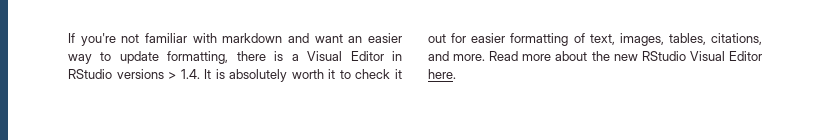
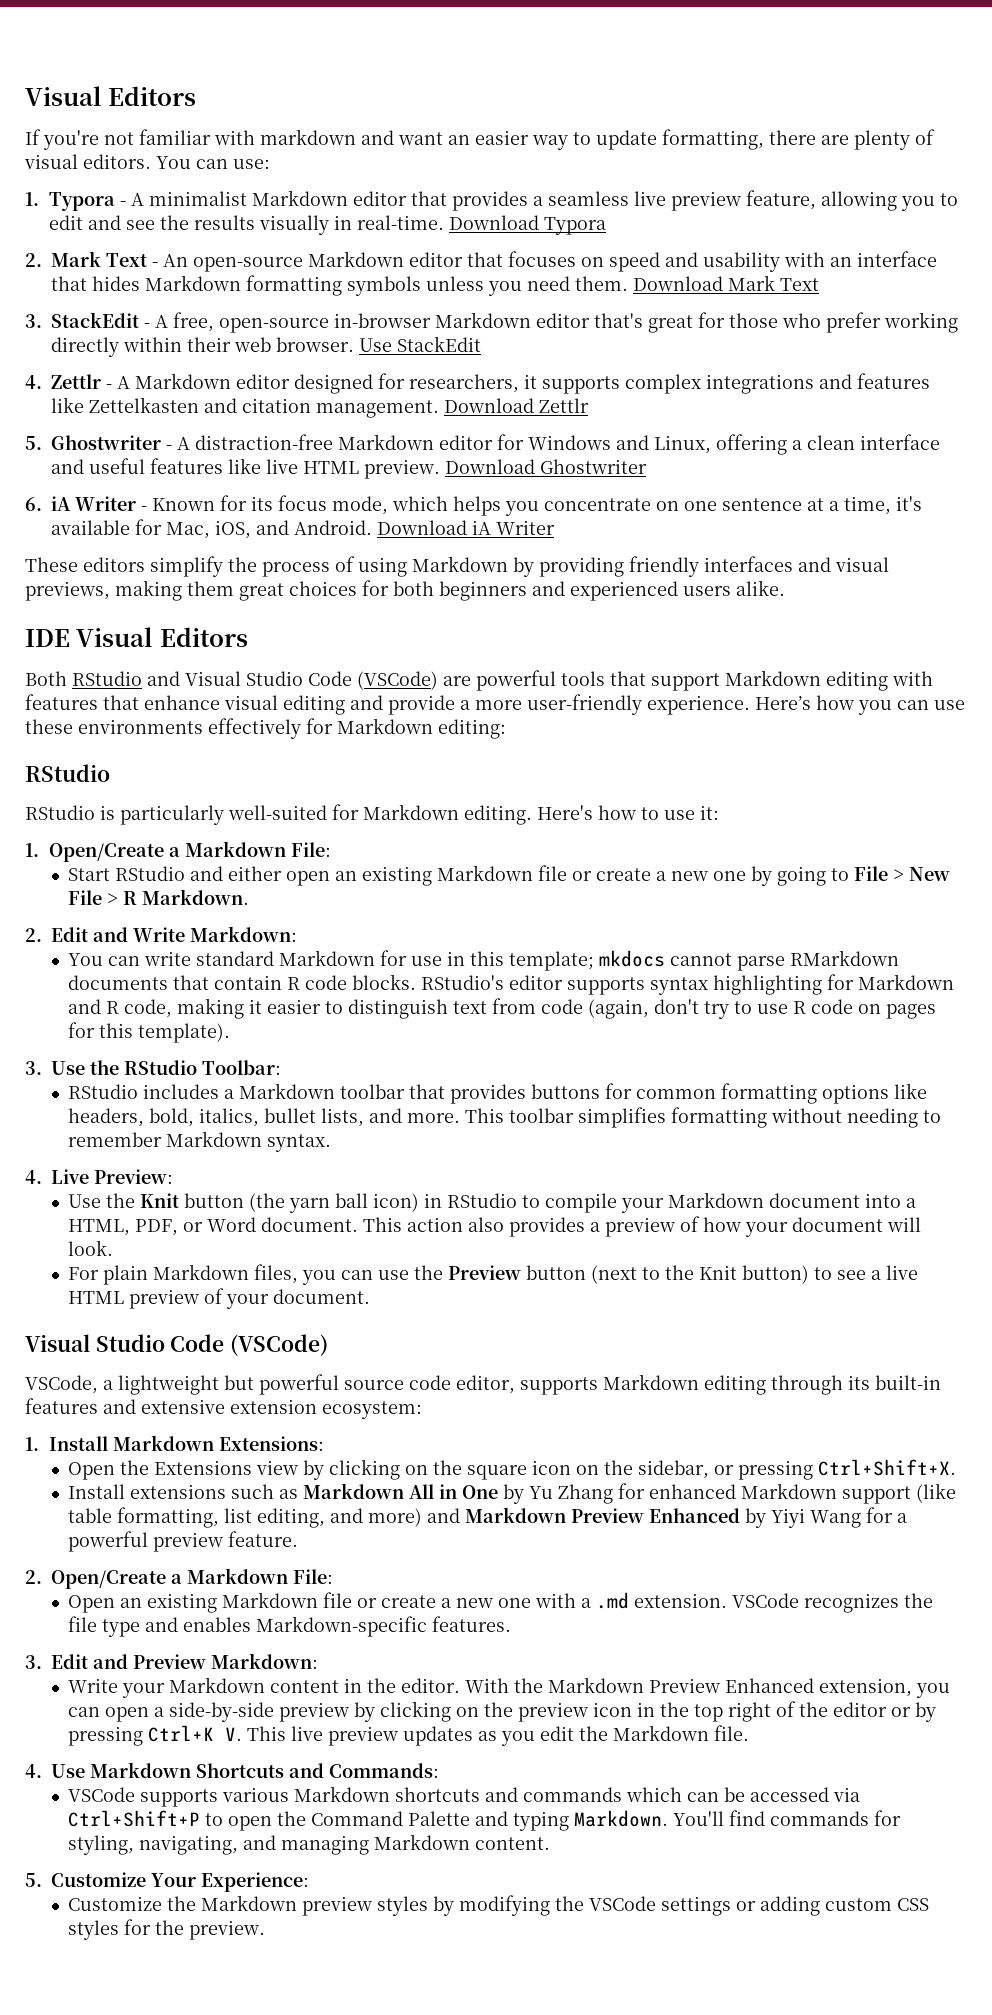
(68, 38) none -> [25,86,197,106] Visual Editors //
[274,51,403,61] [68,69,402,82] [428,33,762,46] [428,51,762,61] [428,69,456,79] is a Visual Editor in RStudio versions > 1.4. It is absolutely worth it to check it out for easier formatting of text, images, tables, citations, and more. Read more about the new RStudio Visual Editor here. -> [821,129,935,150] [24,154,270,169] [25,190,958,211] [48,215,606,235] [25,251,937,272] [51,275,819,296] [25,312,958,333] [51,336,481,357] [25,373,930,394] [51,397,589,418] [25,434,940,455] [51,458,647,479] [25,495,922,516] [51,519,555,539] [25,556,889,577] [25,580,785,601] [25,627,248,647] [25,670,933,691] [25,694,965,715] [25,718,506,739] [25,764,110,782] [25,804,719,825] [25,841,331,862] [68,865,951,886] [68,889,250,905] [25,926,297,942] [68,950,900,971] [68,974,955,995] [68,998,937,1019] [68,1022,231,1043] [25,1060,281,1075] [68,1083,928,1104] [68,1107,942,1128] [68,1131,332,1152] [25,1169,173,1184] [68,1192,917,1213] [68,1216,922,1237] [68,1240,114,1256] [68,1264,919,1285] [68,1288,371,1309] [25,1334,329,1356] [25,1374,941,1395] [25,1398,422,1419] [25,1435,324,1451] [68,1459,957,1480] [68,1483,957,1504] [68,1507,908,1528] [68,1531,299,1552] [25,1568,333,1589] [68,1592,934,1613] [68,1616,512,1637] [25,1653,318,1669] [68,1677,951,1698] [68,1701,937,1722] [68,1725,750,1746] [25,1762,439,1778] [68,1786,861,1807] [68,1810,902,1831] [68,1834,551,1855] [25,1872,309,1892] [68,1895,930,1916] [68,1919,266,1940] are plenty of visual editors. You can use: // 1. Typora - A minimalist Markdown editor that provides a seamless live preview feature, allowing you to edit and see the results visually in real-time. Download Typora // 2. Mark Text - An open-source Markdown editor that focuses on speed and usability with an interface that hides Markdown formatting symbols unless you need them. Download Mark Text // 3. StackEdit - A free, open-source in-browser Markdown editor that's great for those who prefer working directly within their web browser. Use StackEdit // 4. Zettlr - A Markdown editor designed for researchers, it supports complex integrations and features like Zettelkasten and citation management. Download Zettlr // 5. Ghostwriter - A distraction-free Markdown editor for Windows and Linux, offering a clean interface and useful features like live HTML preview. Download Ghostwriter // 6. iA Writer - Known for its focus mode, which helps you concentrate on one sentence at a time, it's available for Mac, iOS, and Android. Download iA Writer // These editors simplify the process of using Markdown by providing friendly interfaces and visual previews, making them great choices for both beginners and experienced users alike. // IDE Visual Editors // Both RStudio and Visual Studio Code (VSCode) are powerful tools that support Markdown editing with features that enhance visual editing and provide a more user-friendly experience. Here’s how you can use these environments effectively for Markdown editing: // RStudio // RStudio is particularly well-suited for Markdown editing. Here's how to use it: // 1. Open/Create a Markdown File: // Start RStudio and either open an existing Markdown file or create a new one by going to File > New File > R Markdown. // 2. Edit and Write Markdown: // You can write standard Markdown for use in this template; mkdocs cannot parse RMarkdown documents that contain R code blocks. RStudio's editor supports syntax highlighting for Markdown and R code, making it easier to distinguish text from code (again, don't try to use R code on pages for this template). // 3. Use the RStudio Toolbar: // RStudio includes a Markdown toolbar that provides buttons for common formatting options like headers, bold, italics, bullet lists, and more. This toolbar simplifies formatting without needing to remember Markdown syntax. // 4. Live Preview: // Use the Knit button (the yarn ball icon) in RStudio to compile your Markdown document into a HTML, PDF, or Word document. This action also provides a preview of how your document will look. // For plain Markdown files, you can use the Preview button (next to the Knit button) to see a live HTML preview of your document. // Visual Studio Code (VSCode) // VSCode, a lightweight but powerful source code editor, supports Markdown editing through its built-in features and extensive extension ecosystem: // 1. Install Markdown Extensions: // Open the Extensions view by clicking on the square icon on the sidebar, or pressing Ctrl+Shift+X. // Install extensions such as Markdown All in One by Yu Zhang for enhanced Markdown support (like table formatting, list editing, and more) and Markdown Preview Enhanced by Yiyi Wang for a powerful preview feature. // 2. Open/Create a Markdown File: // Open an existing Markdown file or create a new one with a .md extension. VSCode recognizes the file type and enables Markdown-specific features. // 3. Edit and Preview Markdown: // Write your Markdown content in the editor. With the Markdown Preview Enhanced extension, you can open a side-by-side preview by clicking on the preview icon in the top right of the editor or by pressing Ctrl+K V. This live preview updates as you edit the Markdown file. // 4. Use Markdown Shortcuts and Commands: // VSCode supports various Markdown shortcuts and commands which can be accessed via Ctrl+Shift+P to open the Command Palette and typing Markdown. You'll find commands for styling, navigating, and managing Markdown content. // 5. Customize Your Experience: // Customize the Markdown preview styles by modifying the VSCode settings or adding custom CSS styles for the preview.

